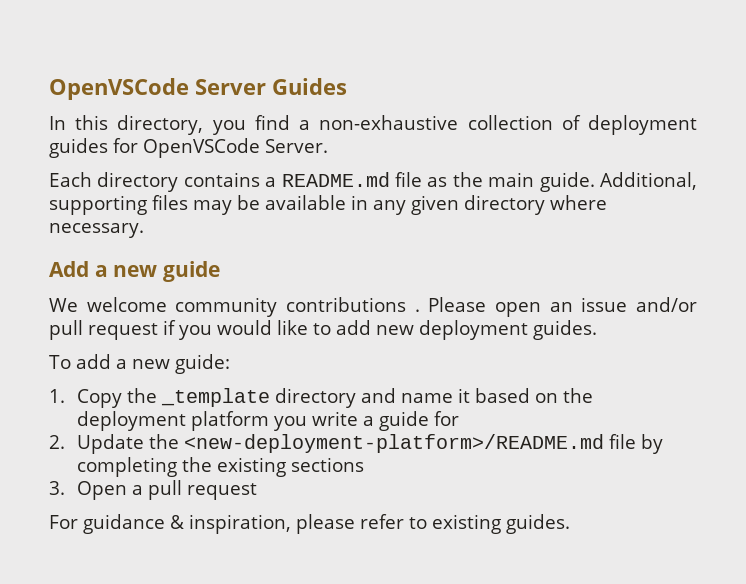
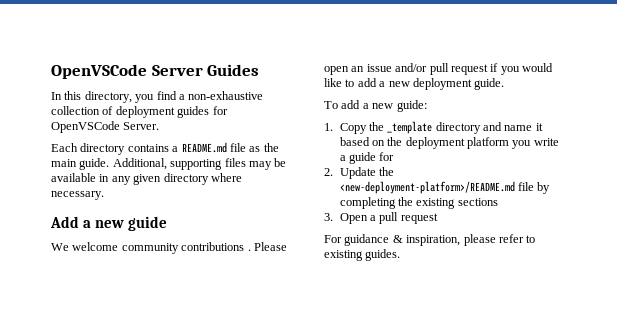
(371, 327) none -> [379,81,386,87] a
[533,320,597,340] guides. -> [474,78,505,90] guide.

